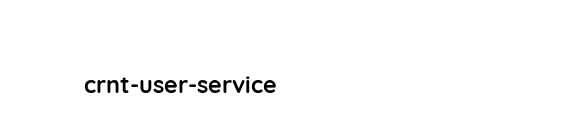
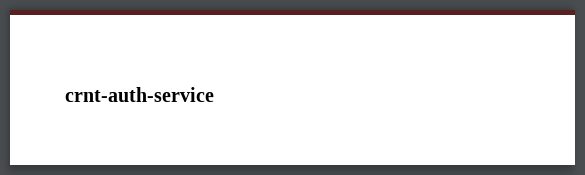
[84,76,277,93] crnt-user-service -> [65,87,214,102] crnt-auth-service

